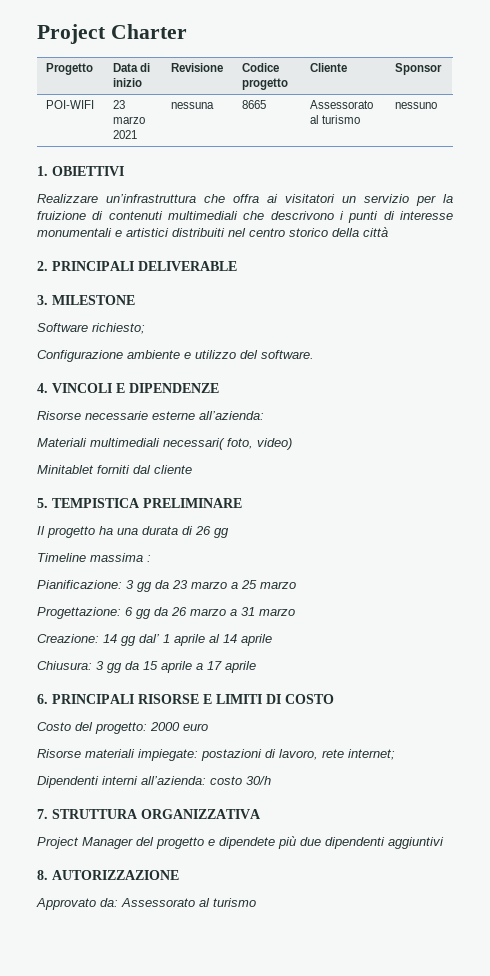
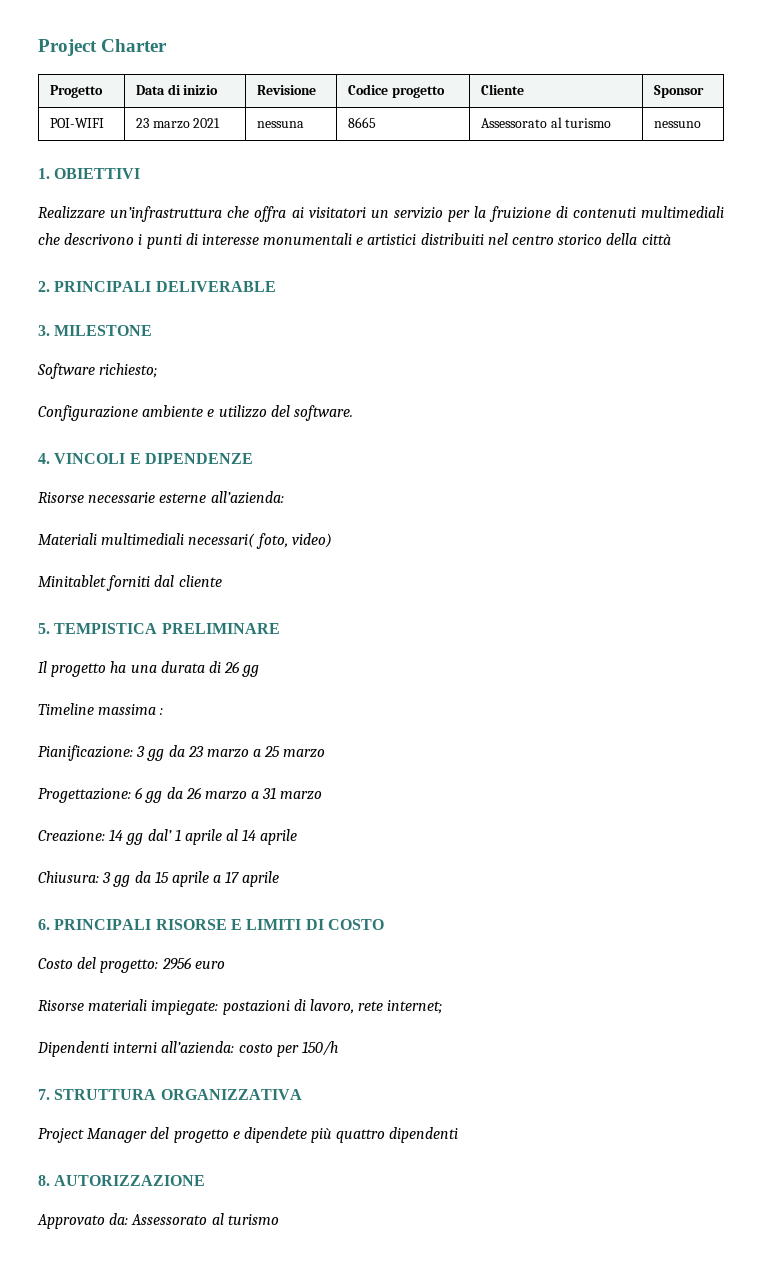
[150,722,180,731] 2000 -> [161,957,192,970] 2956
[246,776,271,785] 30/h -> [276,1041,338,1057] per 150/h
[300,837,321,846] due -> [336,1129,386,1143] quattro
[388,837,444,849] aggiuntivi -> (459, 1135) none

